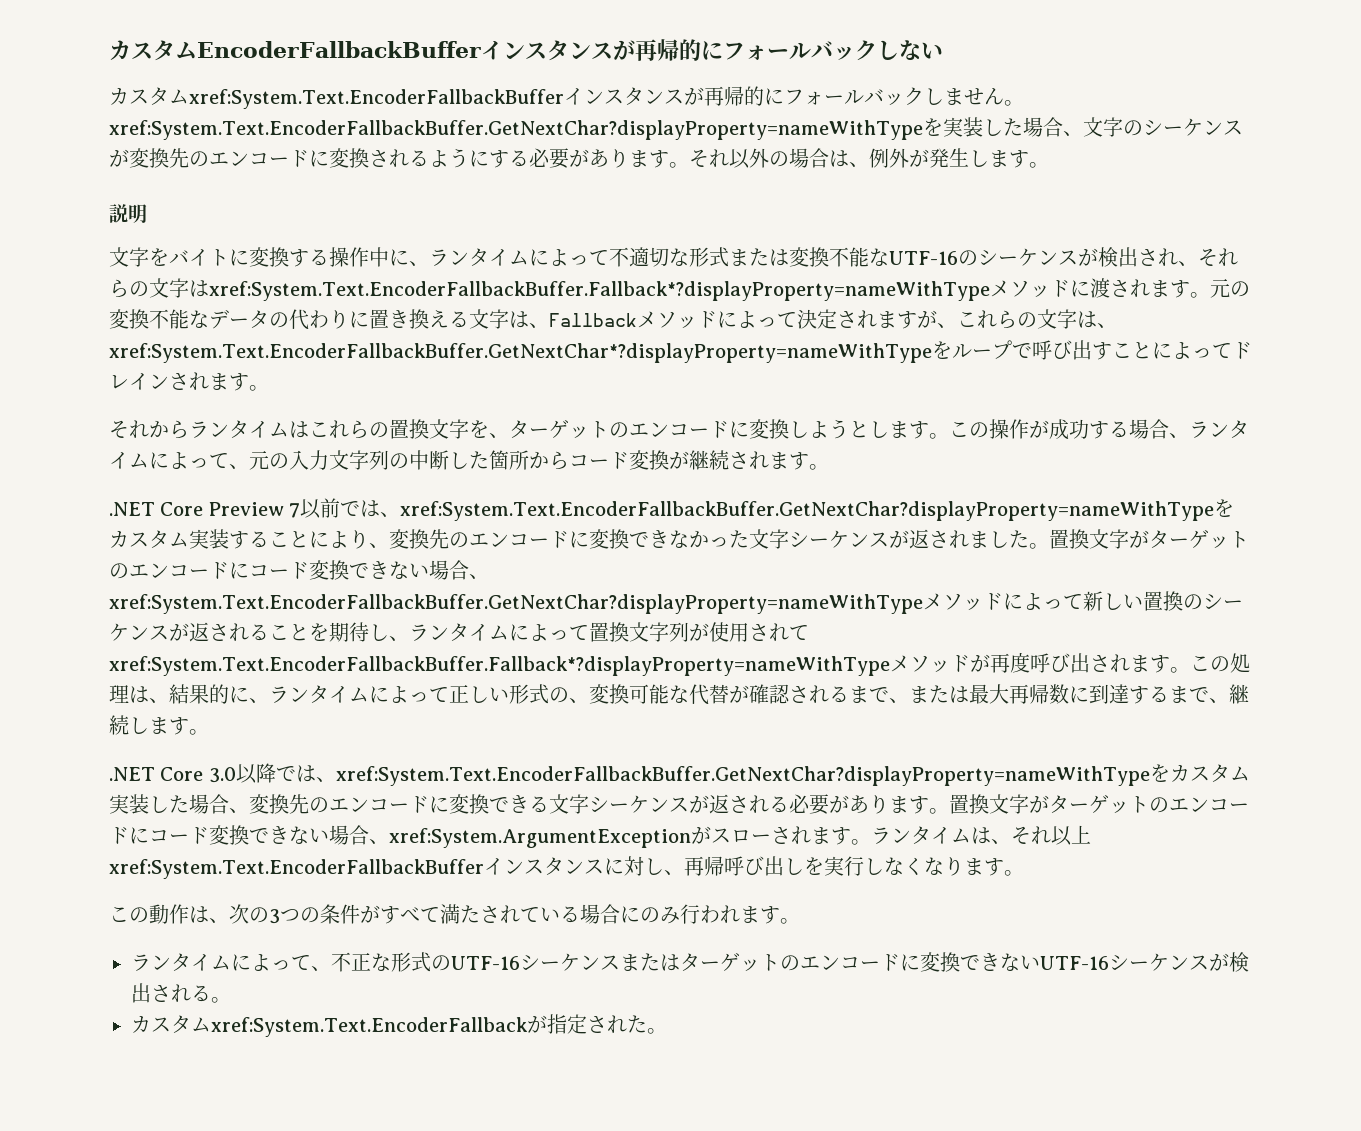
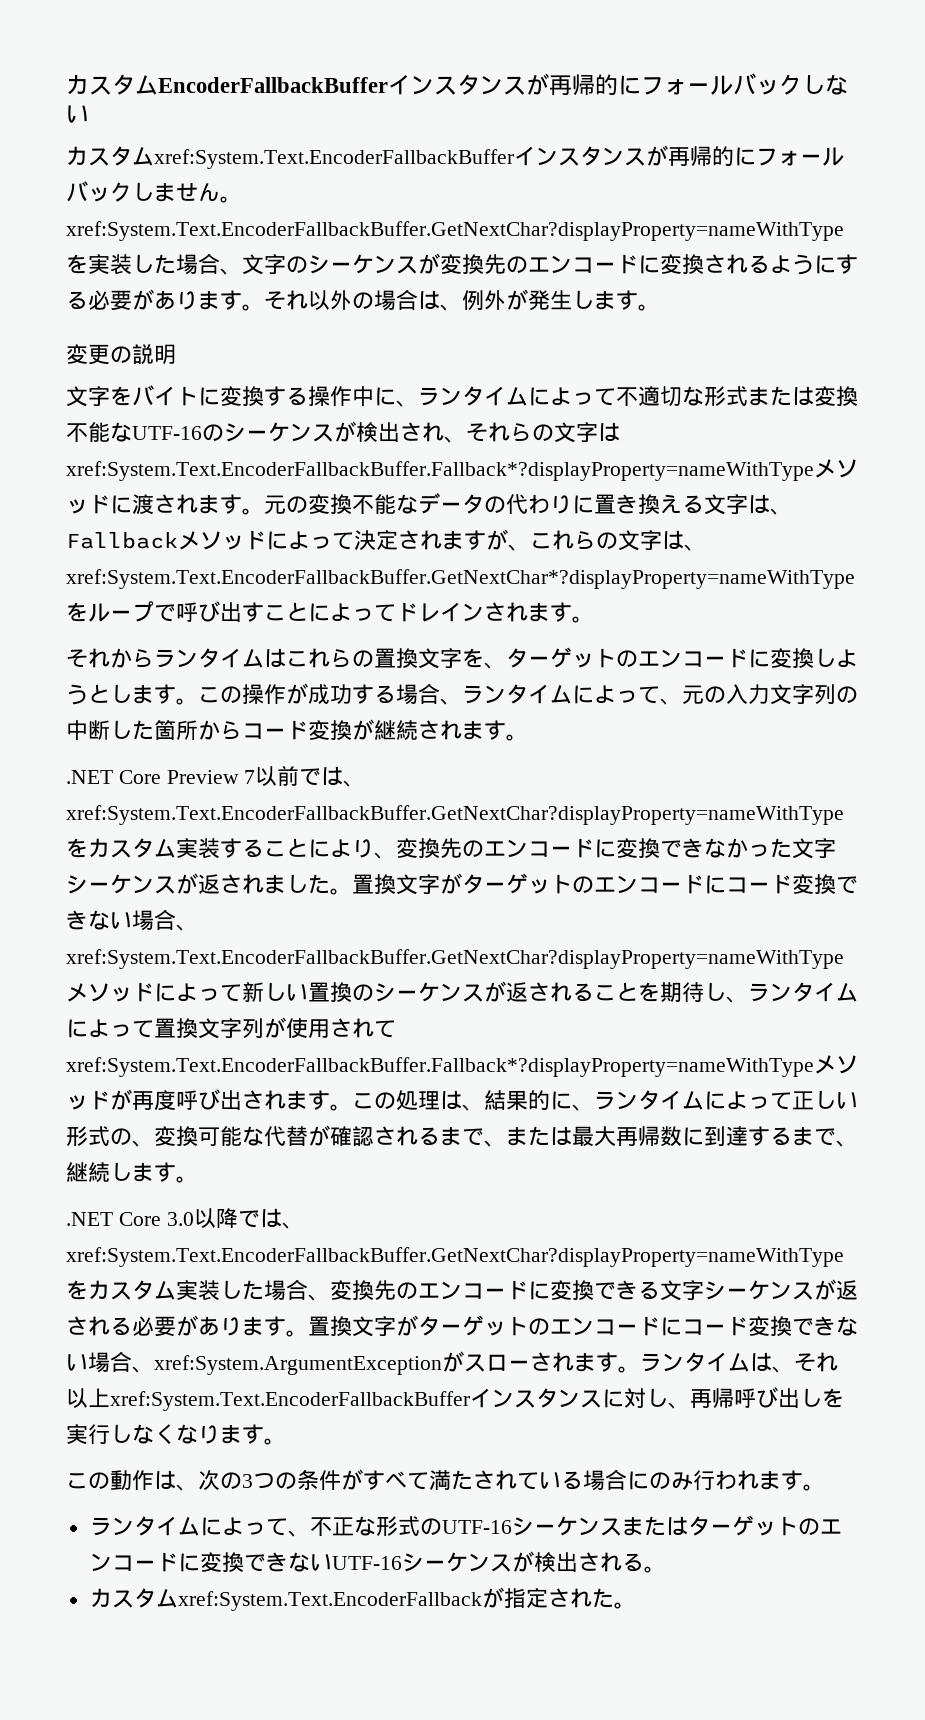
(1049, 165) none -> [66,344,132,365] 変更の

